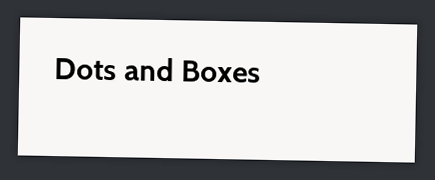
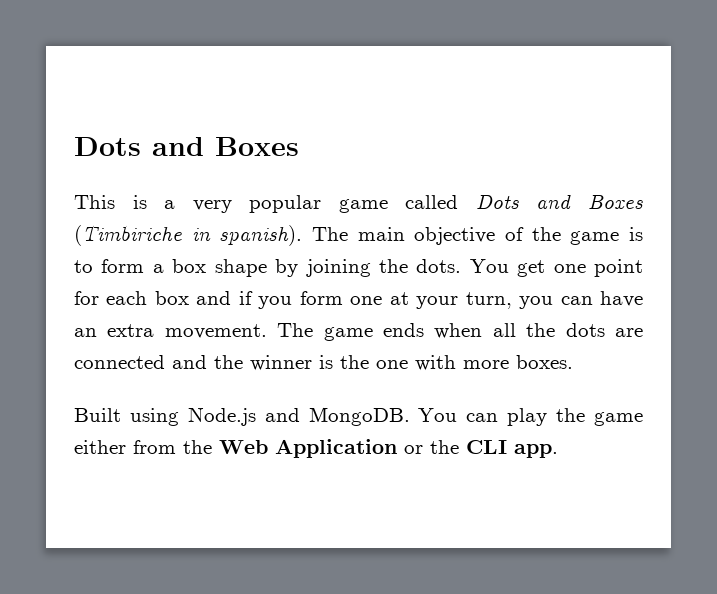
[54,57,262,83] Dots and Boxes -> [74,137,299,156] [74,194,643,213] [74,225,644,246] [74,259,644,277] [74,291,643,309] [74,323,643,341] [74,355,573,371] [74,407,644,426] [74,439,558,458] Dots and Boxes // This is a very popular game called Dots and Boxes (Timbiriche in spanish). The main objective of the game is to form a box shape by joining the dots. You get one point for each box and if you form one at your turn, you can have an extra movement. The game ends when all the dots are connected and the winner is the one with more boxes. // Built using Node.js and MongoDB. You can play the game either from the Web Application or the CLI app.

